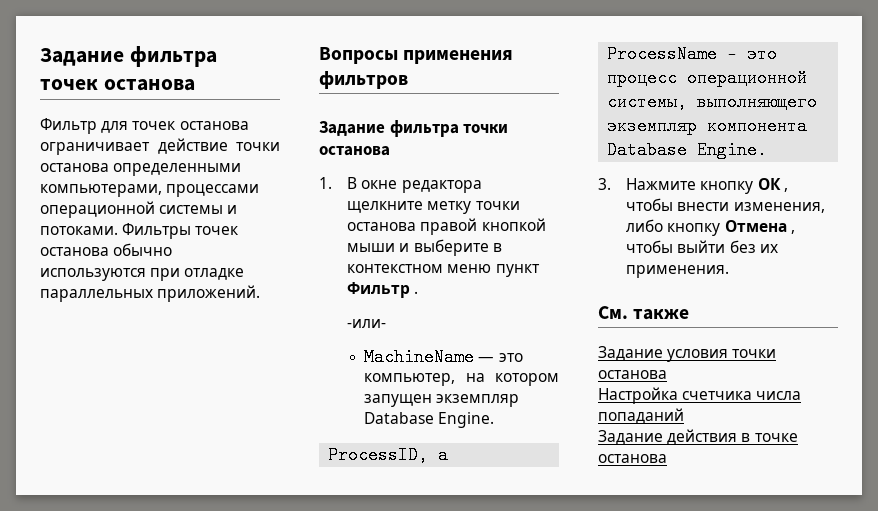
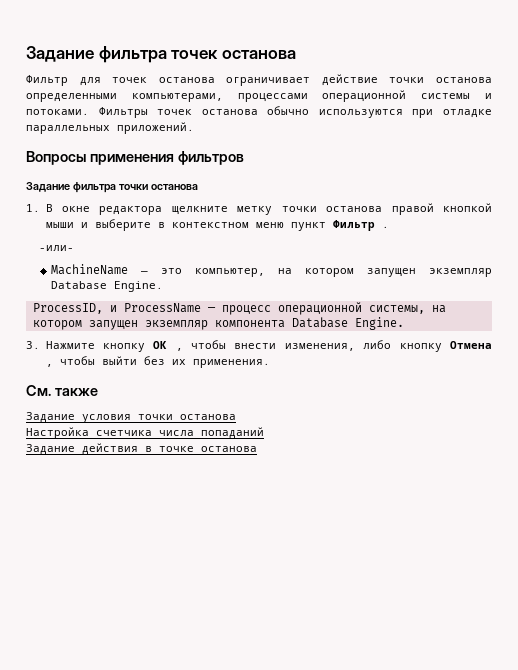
[438,448,449,464] а -> [109,305,117,312] и
[747,47,778,63] это -> (216, 309) none
[697,95,818,111] выполняющего -> [431,305,446,313] [32,320,138,330] на котором запущен

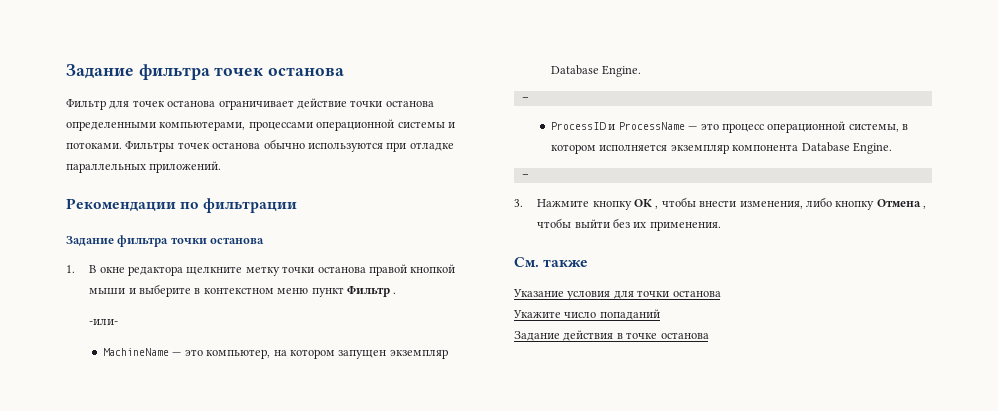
[26,151,244,165] Вопросы применения фильтров -> [66,198,298,213] Рекомендации по фильтрации
[32,303,103,314] ProcessID, -> [521,97,528,101] [551,122,607,130] - // ProcessID
(216, 309) none -> [700,123,719,130] это
[431,305,446,313] [32,320,138,330] на котором запущен -> [902,124,909,130] [551,144,668,154] в котором исполняется
(404, 323) none -> [521,174,528,178] // -
[26,412,236,423] [26,427,194,439] Задание условия точки останова // Настройка счетчика числа -> [513,289,721,300] [513,310,597,318] Указание условия для точки останова // Укажите число

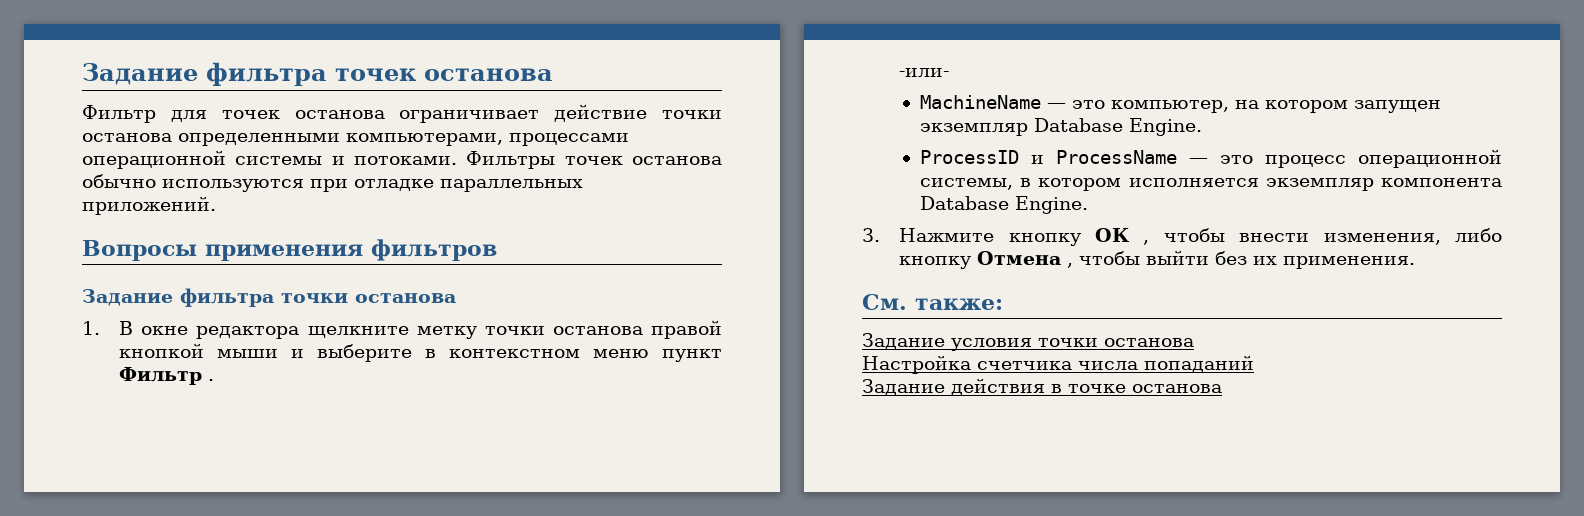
[66,198,298,213] Рекомендации по фильтрации -> [82,239,497,261] Вопросы применения фильтров
[521,97,528,101] // - -> (1203, 127) none
[521,174,528,178] // - -> (1089, 205) none
[543,259,589,267] [513,289,721,300] [513,310,597,318] также // Указание условия для точки останова // Укажите число -> [915,298,1003,310] [862,333,1194,351] [862,355,1138,374] также: // Задание условия точки останова // Настройка счетчика числа

